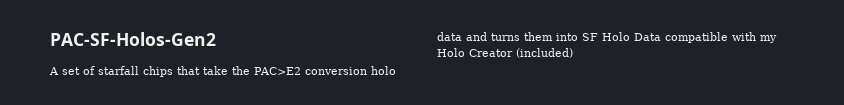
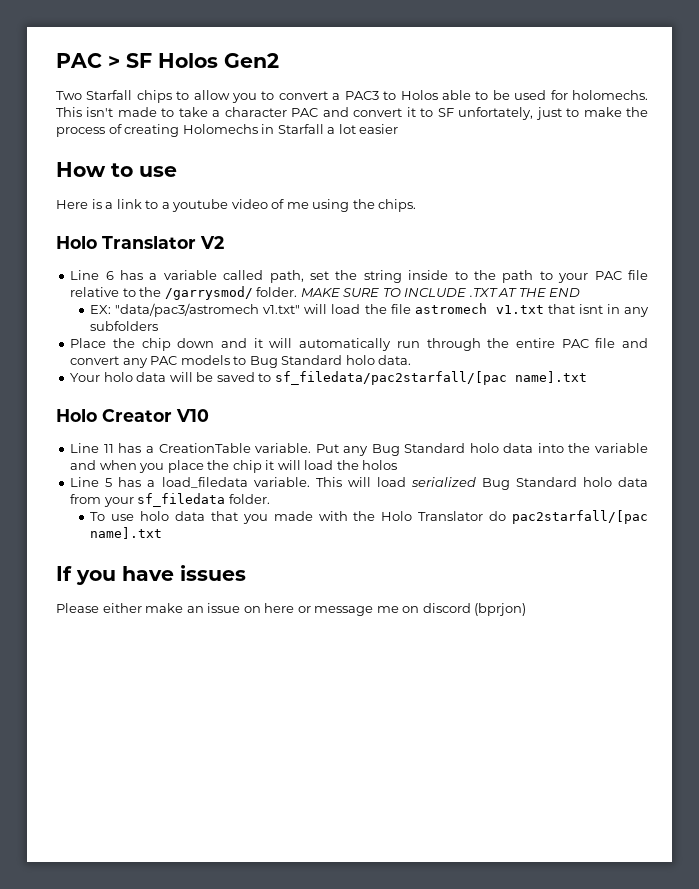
[50,32,216,46] [49,66,396,77] [437,32,777,43] [437,48,573,58] PAC-SF-Holos-Gen2 // A set of starfall chips that take the PAC>E2 conversion holo data and turns them into SF Holo Data compatible with my Holo Creator (included) -> [56,53,279,68] [56,90,649,103] [56,107,648,120] [56,124,399,137] [56,162,177,177] [56,199,417,212] [56,236,224,249] [70,270,648,283] [70,286,581,300] [90,303,649,317] [90,321,159,331] [70,338,648,351] [70,355,412,368] [70,371,587,385] [56,409,209,422] [70,443,648,456] [70,460,398,473] [70,477,649,490] [70,493,270,507] [90,510,648,524] [90,527,163,539] [56,565,246,585] [56,603,527,616] PAC > SF Holos Gen2 // Two Starfall chips to allow you to convert a PAC3 to Holos able to be used for holomechs. This isn't made to take a character PAC and convert it to SF unfortately, just to make the process of creating Holomechs in Starfall a lot easier // How to use // Here is a link to a youtube video of me using the chips. // Holo Translator V2 // Line 6 has a variable called path, set the string inside to the path to your PAC file relative to the /garrysmod/ folder. MAKE SURE TO INCLUDE .TXT AT THE END // EX: "data/pac3/astromech v1.txt" will load the file astromech v1.txt that isnt in any subfolders // Place the chip down and it will automatically run through the entire PAC file and convert any PAC models to Bug Standard holo data. // Your holo data will be saved to sf_filedata/pac2starfall/[pac name].txt // Holo Creator V10 // Line 11 has a CreationTable variable. Put any Bug Standard holo data into the variable and when you place the chip it will load the holos // Line 5 has a load_filedata variable. This will load serialized Bug Standard holo data from your sf_filedata folder. // To use holo data that you made with the Holo Translator do pac2starfall/[pac name].txt // If you have issues // Please either make an issue on here or message me on discord (bprjon)

